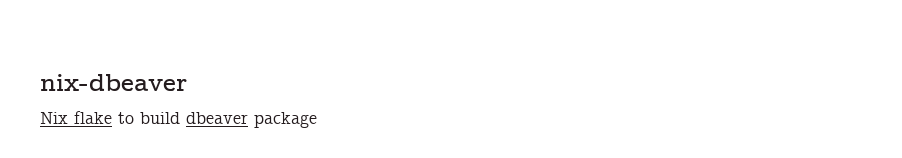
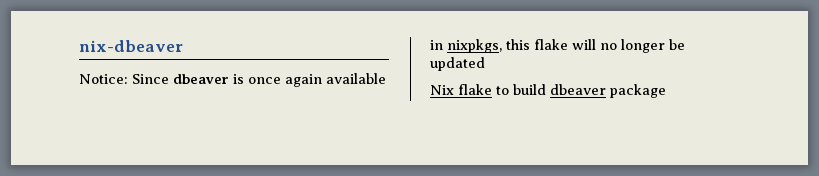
(187, 82) none -> [79,73,386,87] [430,39,685,53] [430,57,485,71] // Notice: Since dbeaver is once again available in nixpkgs, this flake will no longer be updated

